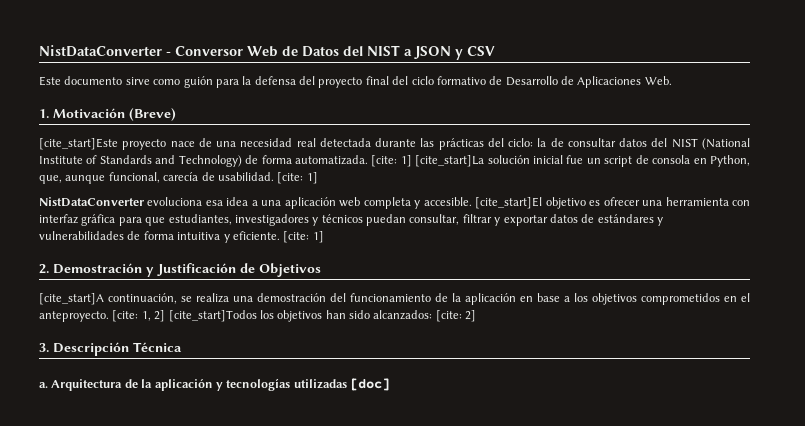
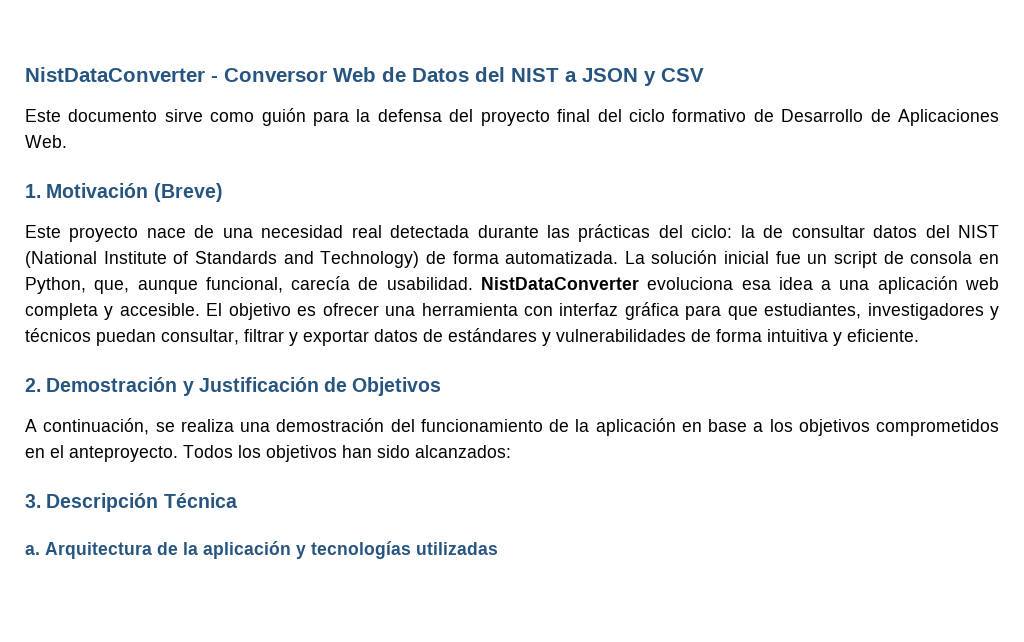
[39,138,118,150] [cite_start]Este -> [25,225,61,238] Este
[371,155,485,167] [cite: 1] [cite_start]La -> [624,251,645,264] La
[277,172,318,184] [cite: 1] // -> (473, 283) none
[475,197,543,209] [cite_start]El -> [206,303,223,316] El
[283,231,324,243] [cite: 1] -> (919, 335) none
[39,293,104,305] [cite_start]A -> [25,419,37,432] A
[112,310,257,322] [cite: 1, 2] [cite_start]Todos -> [183,445,233,458] Todos
[435,310,477,322] [cite: 2] -> (511, 451) none
[350,378,390,391] [doc] -> (498, 548) none

